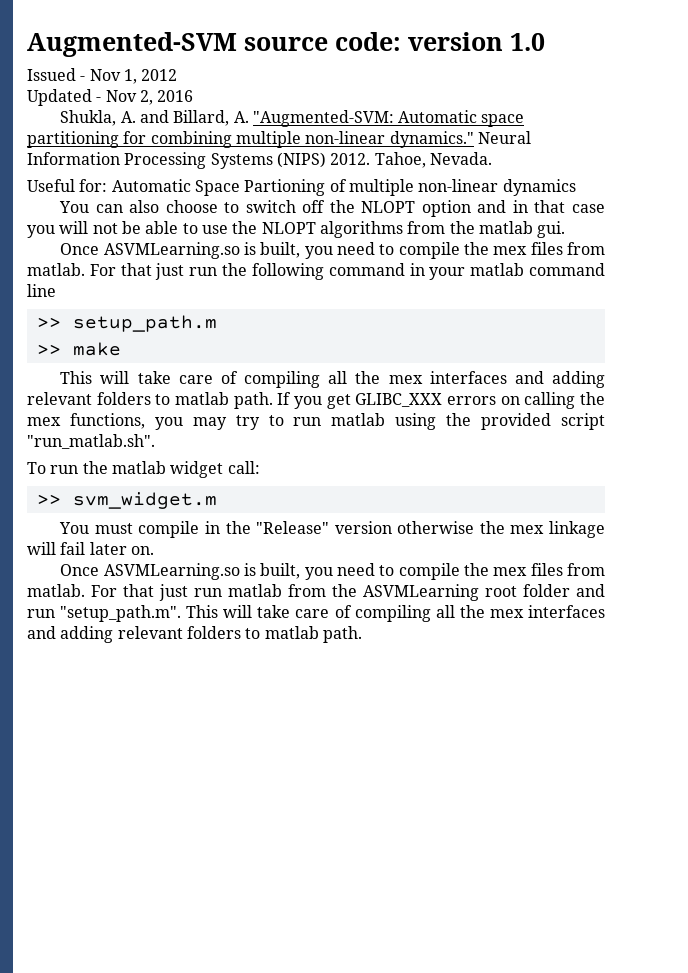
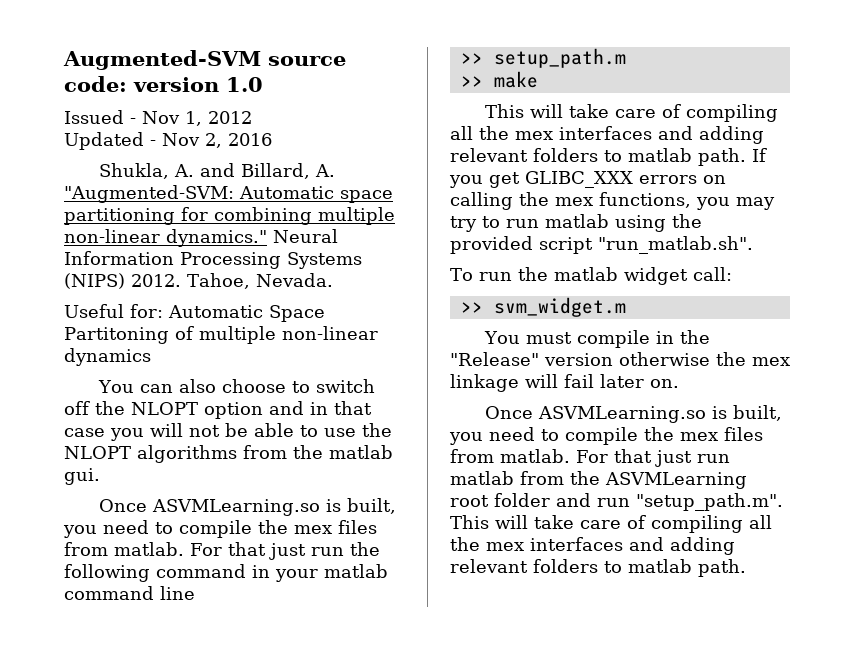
[244,179,326,196] Partioning -> [64,327,169,344] Partitoning

